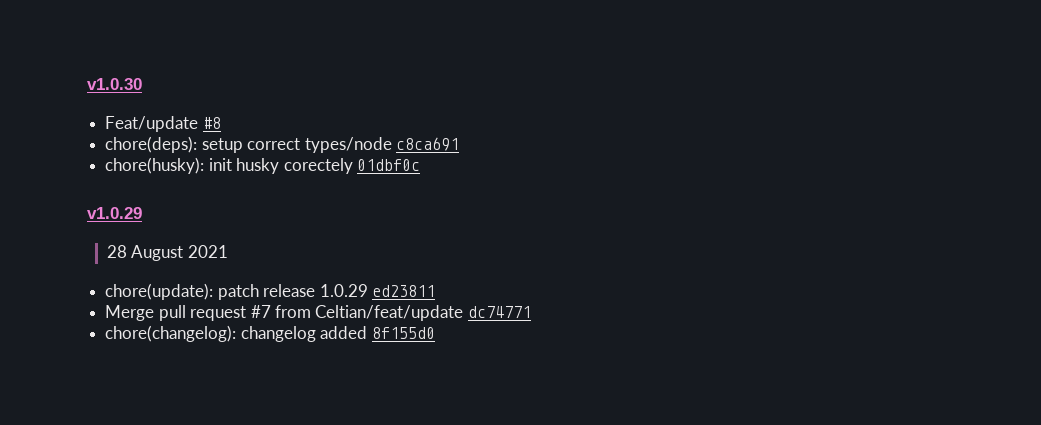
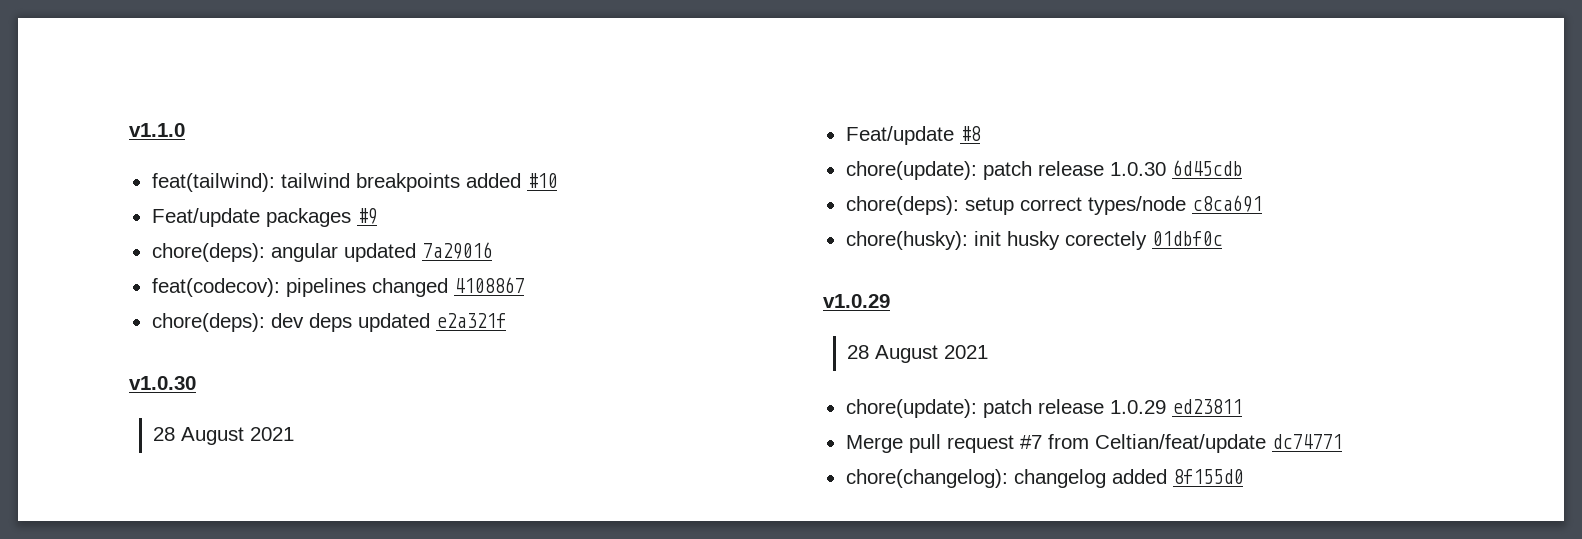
[87,78,142,90] [105,116,221,132] v1.0.30 // Feat/update #8 -> [129,123,185,137] [151,173,557,192] [151,208,377,227] [151,242,492,262] [151,277,524,297] [151,313,506,332] [129,376,196,390] [153,427,295,445] [845,126,981,145] [845,160,1242,180] v1.1.0 // feat(tailwind): tailwind breakpoints added #10 // Feat/update packages #9 // chore(deps): angular updated 7a29016 // feat(codecov): pipelines changed 4108867 // chore(deps): dev deps updated e2a321f // v1.0.30 // 28 August 2021 // Feat/update #8 // chore(update): patch release 1.0.30 6d45cdb

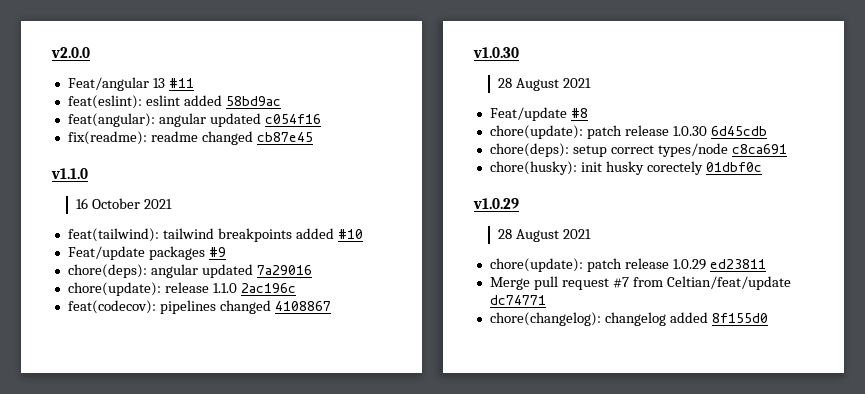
[129,123,185,137] v1.1.0 -> [51,47,90,58] [67,77,194,91] [67,95,281,109] [67,113,321,127] [67,131,313,145] [51,168,88,179] [76,198,172,209] v2.0.0 // Feat/angular 13 #11 // feat(eslint): eslint added 58bd9ac // feat(angular): angular updated c054f16 // fix(readme): readme changed cb87e45 // v1.1.0 // 16 October 2021
(492, 250) none -> [67,282,296,296] // chore(update): release 1.1.0 2ac196c
[151,313,506,332] // chore(deps): dev deps updated e2a321f -> (331, 306) none

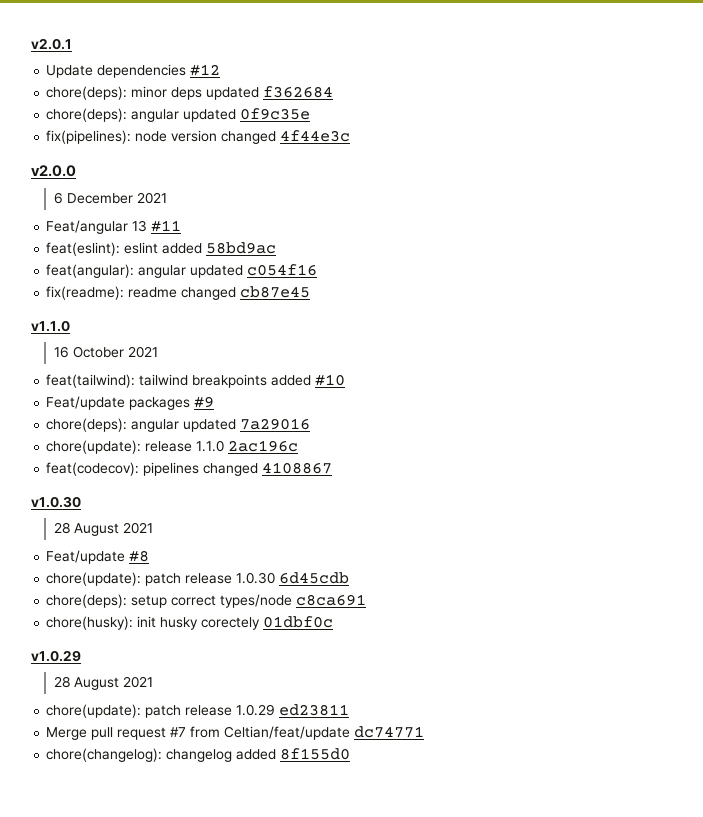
[51,47,90,58] v2.0.0 -> [31,38,72,50] [46,64,221,78] [46,86,334,100] [46,108,311,122] [46,130,351,144] [31,165,76,177] [53,192,167,204] v2.0.1 // Update dependencies #12 // chore(deps): minor deps updated f362684 // chore(deps): angular updated 0f9c35e // fix(pipelines): node version changed 4f44e3c // v2.0.0 // 6 December 2021

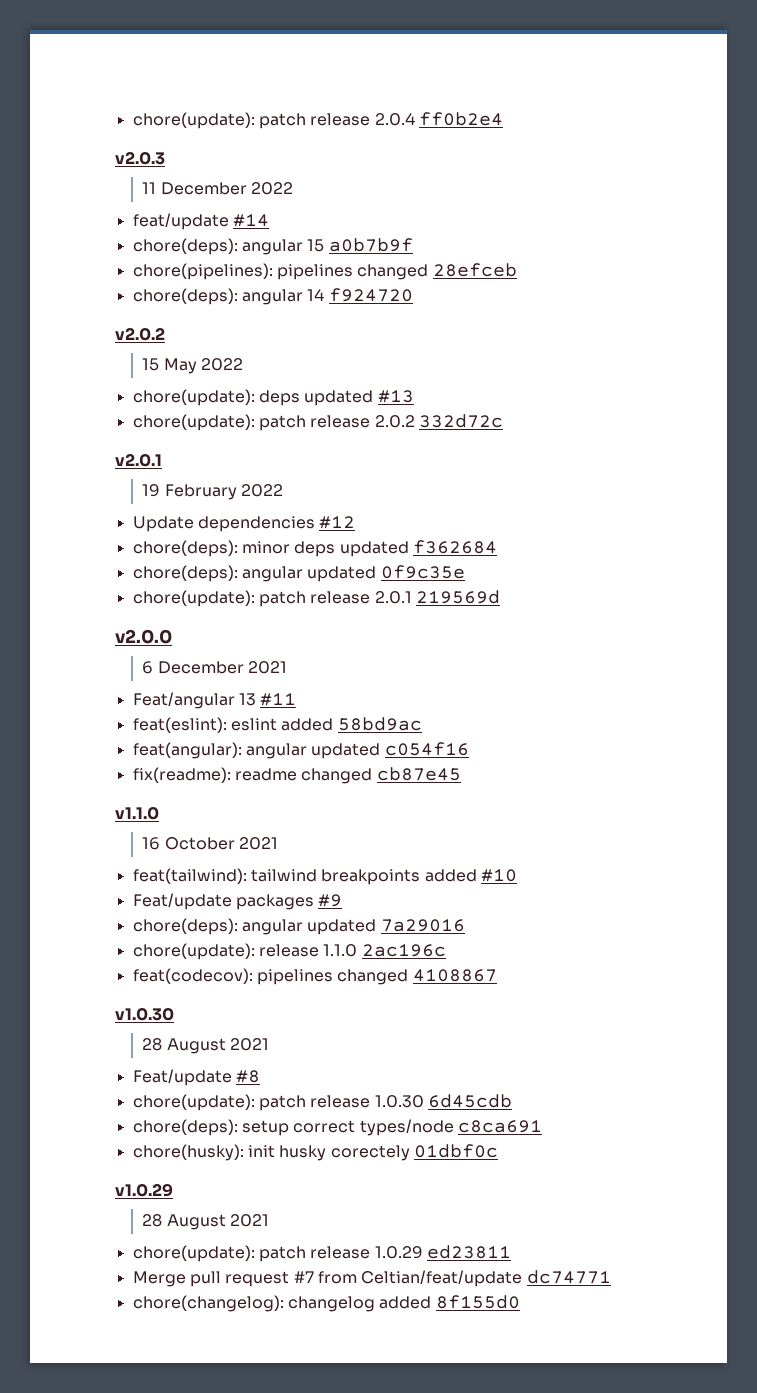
[31,38,72,50] v2.0.1 -> [132,112,503,129] [115,151,165,165] [142,182,293,195] [132,213,269,230] [132,238,413,255] [132,263,517,280] [132,288,413,305] [115,327,165,341] [142,358,243,374] [132,389,414,406] [132,414,503,431] [115,453,162,467] [142,484,283,500] chore(update): patch release 2.0.4 ff0b2e4 // v2.0.3 // 11 December 2022 // feat/update #14 // chore(deps): angular 15 a0b7b9f // chore(pipelines): pipelines changed 28efceb // chore(deps): angular 14 f924720 // v2.0.2 // 15 May 2022 // chore(update): deps updated #13 // chore(update): patch release 2.0.2 332d72c // v2.0.1 // 19 February 2022
[46,130,351,144] fix(pipelines): node version changed 4f44e3c -> [132,590,500,607] chore(update): patch release 2.0.1 219569d

